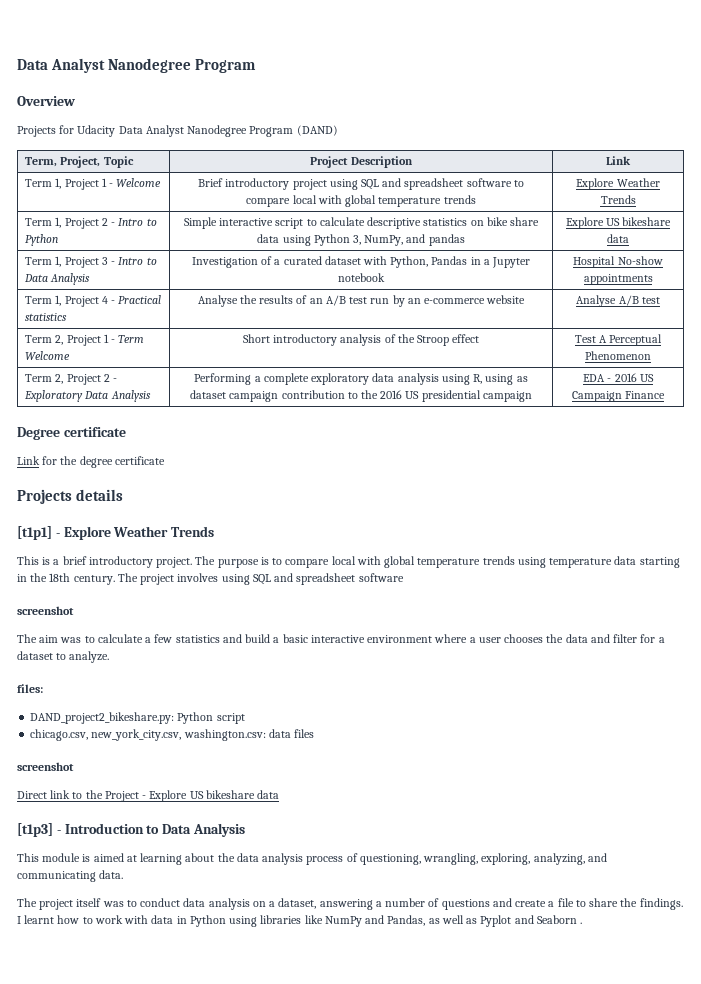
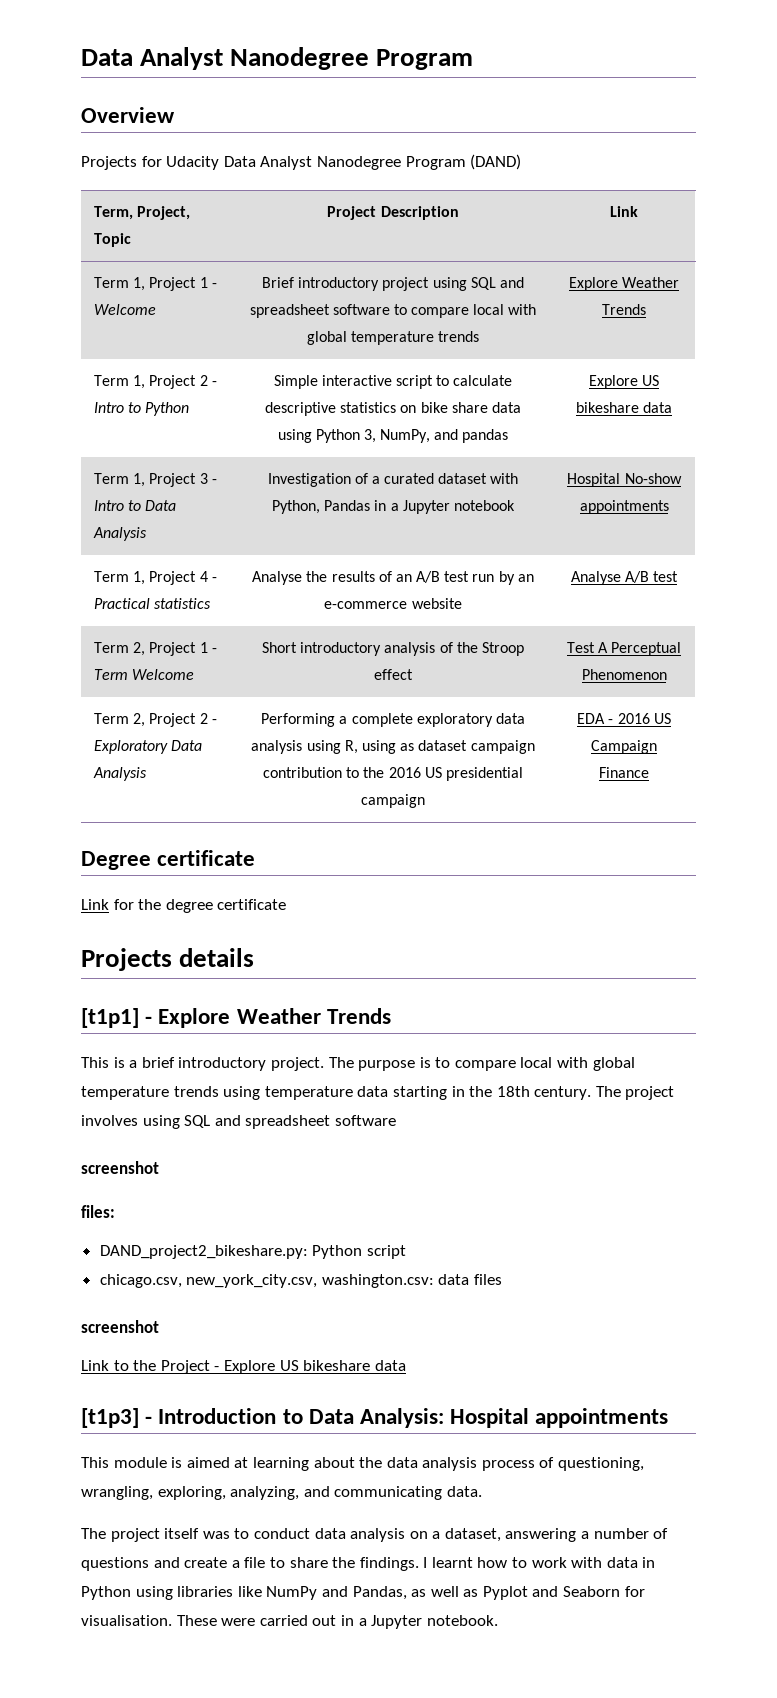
[17,634,665,643] [17,651,110,663] // The aim was to calculate a few statistics and build a basic interactive environment where a user chooses the data and filter for a dataset to analyze. -> (159, 1167) none
[17,790,71,799] Direct link -> [81,1360,109,1371] Link
[192,823,245,837] Analysis -> [360,1408,669,1428] Analysis: Hospital appointments
[580,922,583,924] . -> [624,1586,645,1597] [81,1615,498,1629] for visualisation. These were carried out in a Jupyter notebook.

